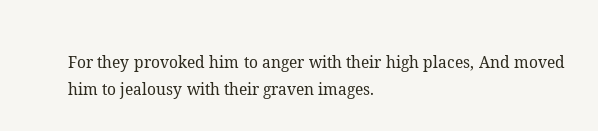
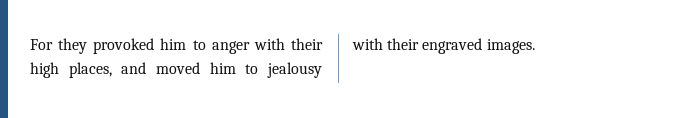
[478,55,510,68] And -> [121,62,147,74] and
[262,86,314,99] graven -> [422,38,483,54] engraved

